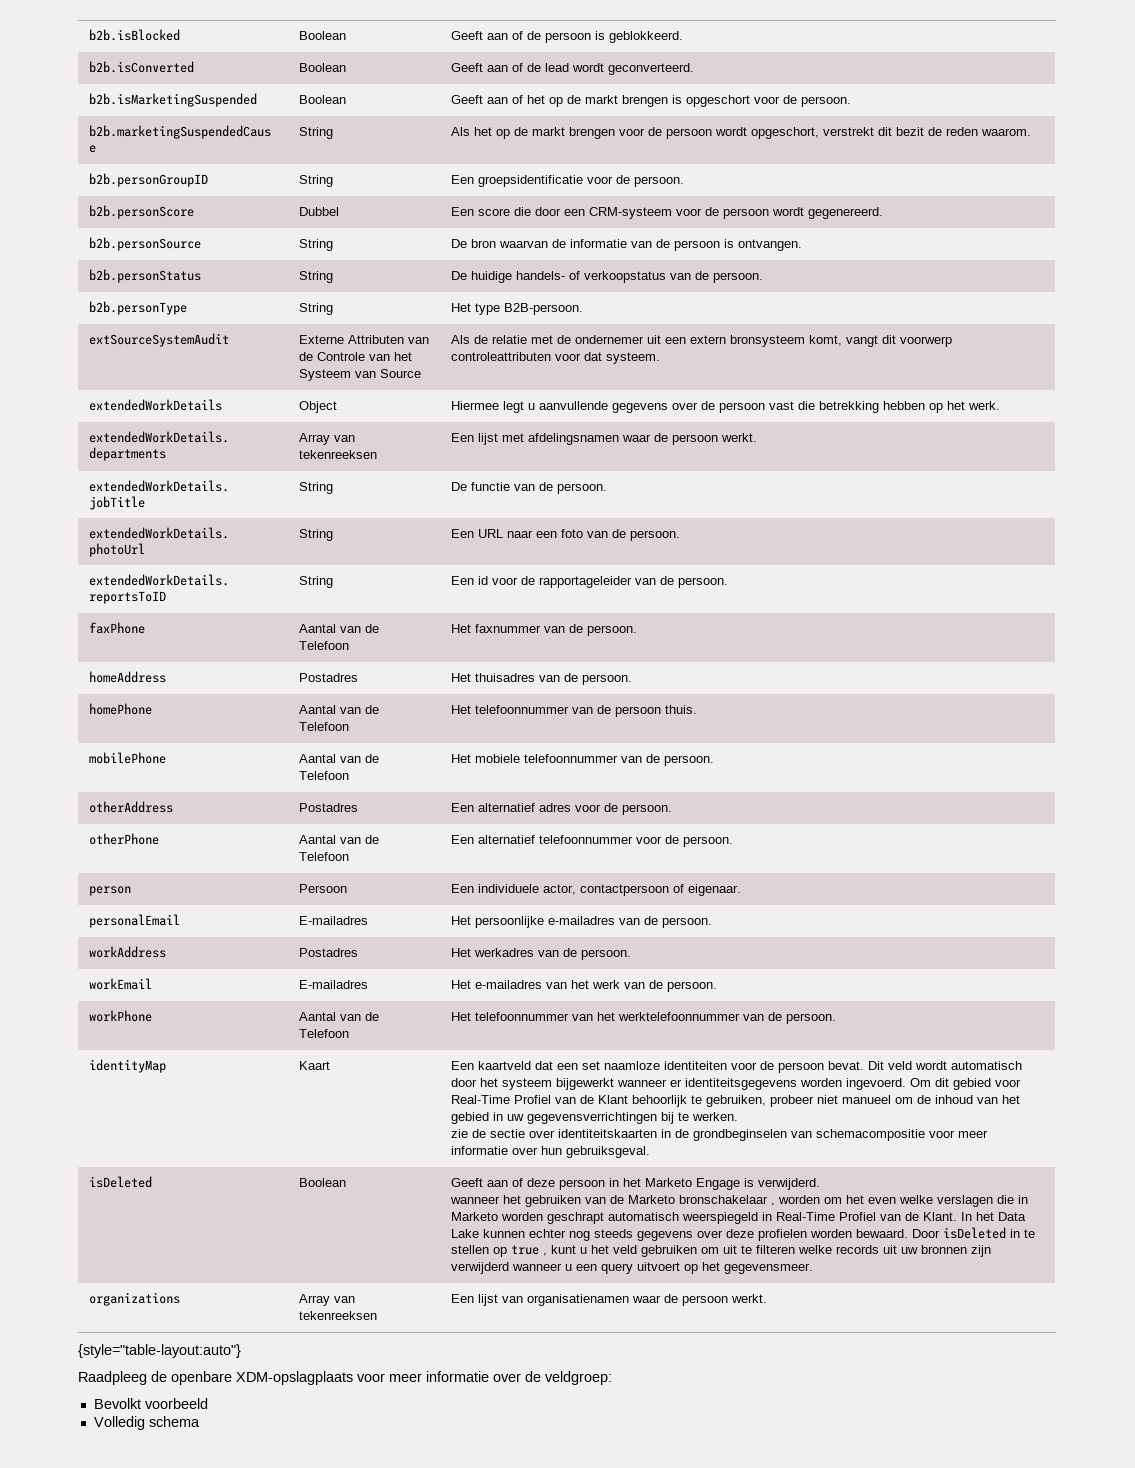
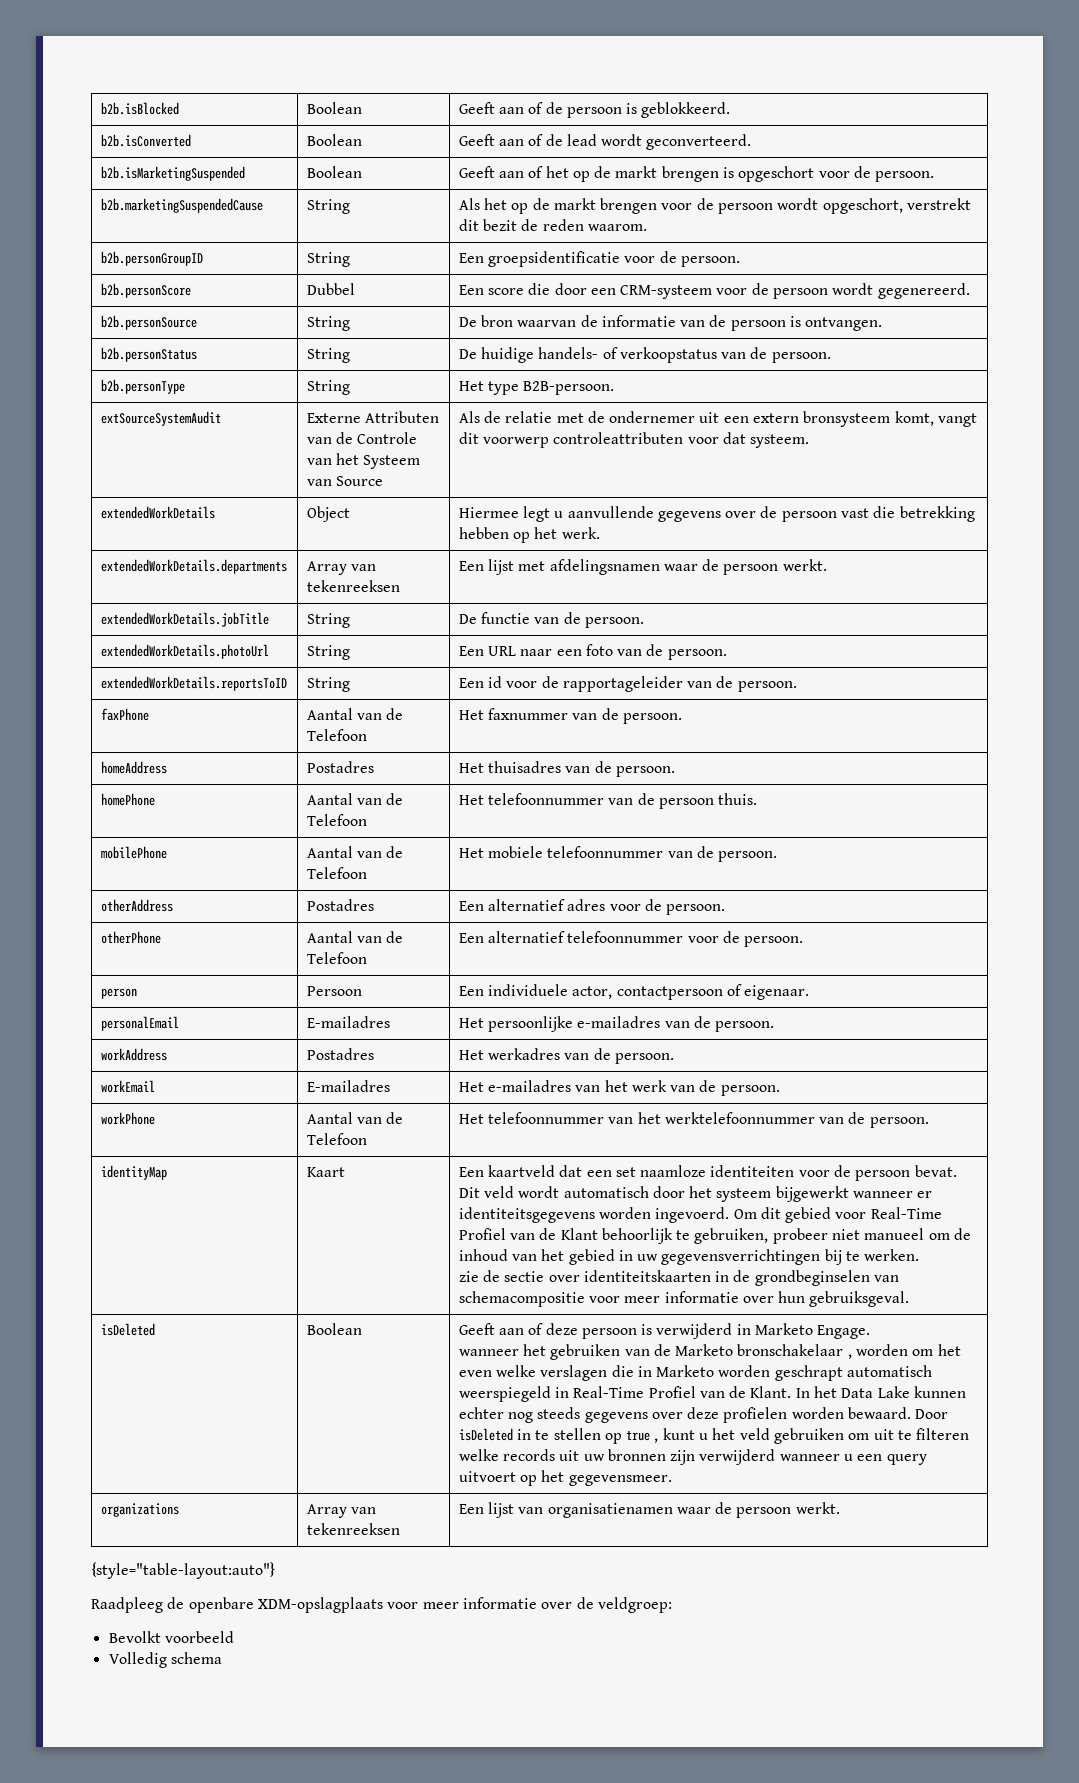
[609,1178,821,1190] in het Marketo Engage is verwijderd. -> [641,1323,871,1339] is verwijderd in Marketo Engage.

